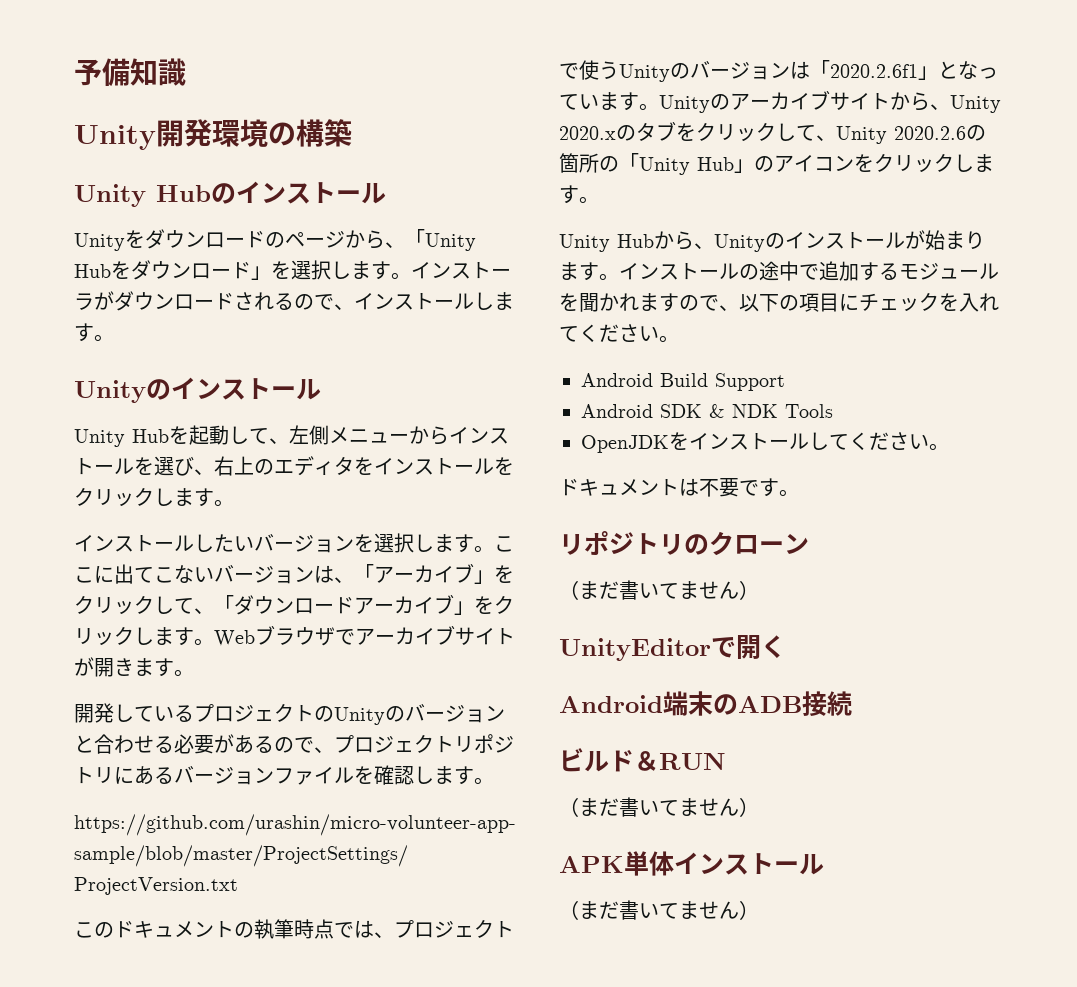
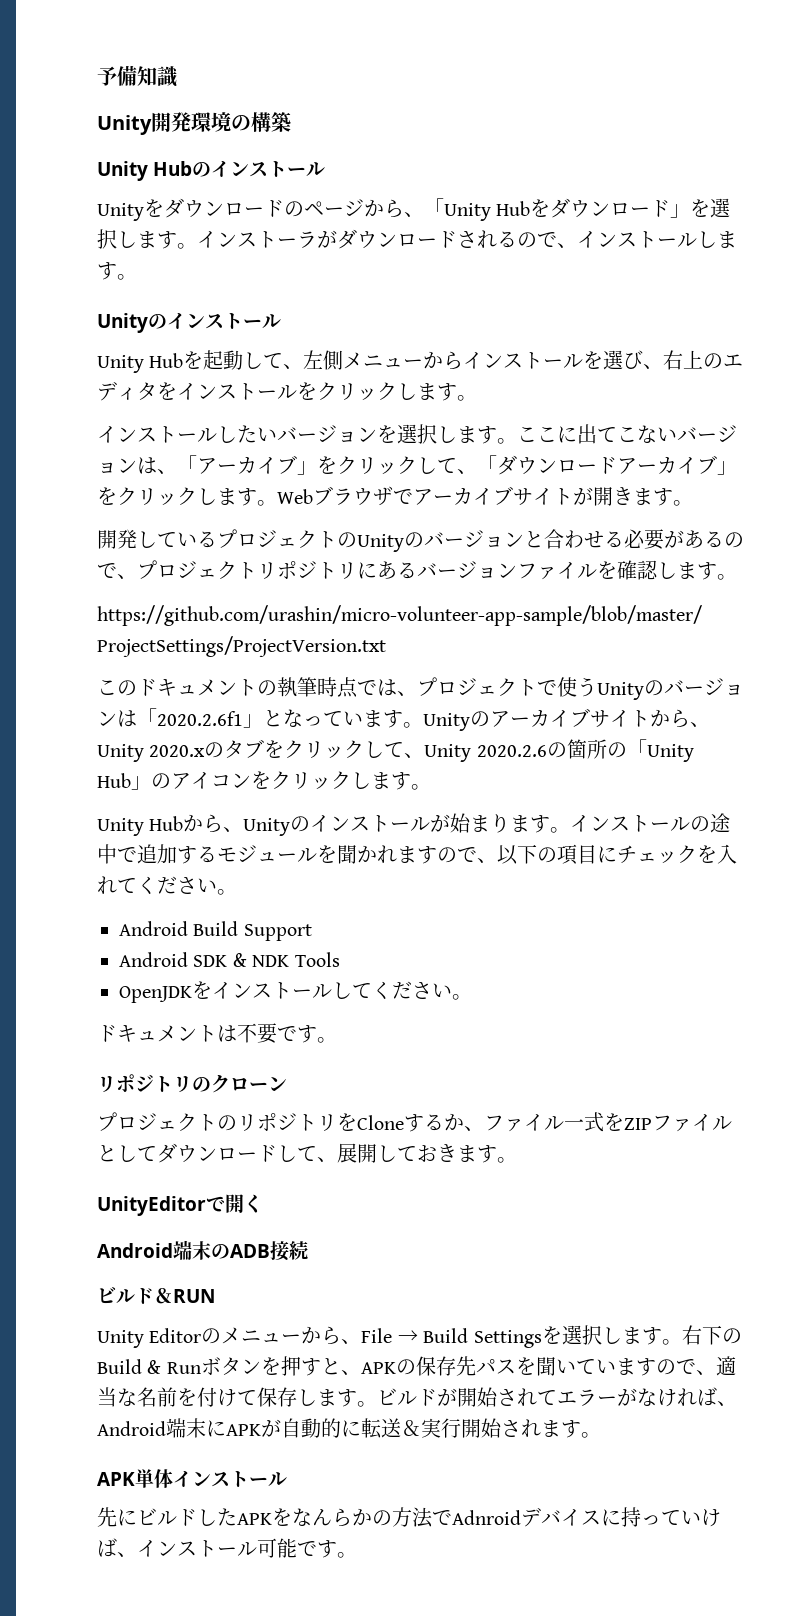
[559,580,759,600] （まだ書いてません） -> [97,1112,732,1132] [97,1143,517,1163] プロジェクトのリポジトリをCloneするか、ファイル一式をZIPファイルとしてダウンロードして、展開しておきます。
[559,797,759,817] （まだ書いてません） -> [97,1325,742,1348] [97,1356,736,1376] [97,1387,737,1407] [97,1418,601,1439] Unity Editorのメニューから、File → Build Settingsを選択します。右下のBuild & Runボタンを押すと、APKの保存先パスを聞いていますので、適当な名前を付けて保存します。ビルドが開始されてエラーがなければ、Android端末にAPKが自動的に転送＆実行開始されます。
[559,900,759,920] （まだ書いてません） -> [97,1507,721,1528] [97,1538,357,1558] 先にビルドしたAPKをなんらかの方法でAdnroidデバイスに持っていけば、インストール可能です。

